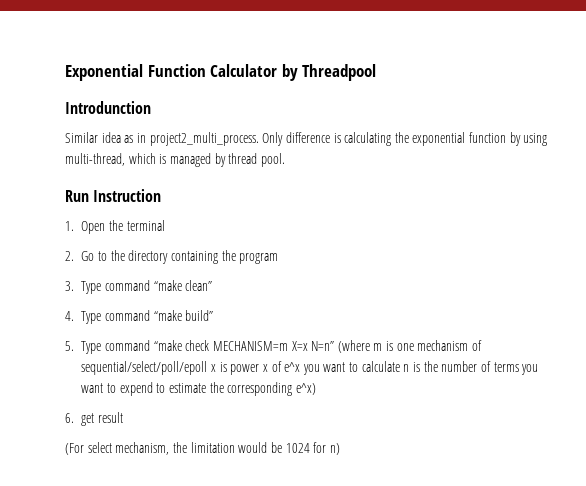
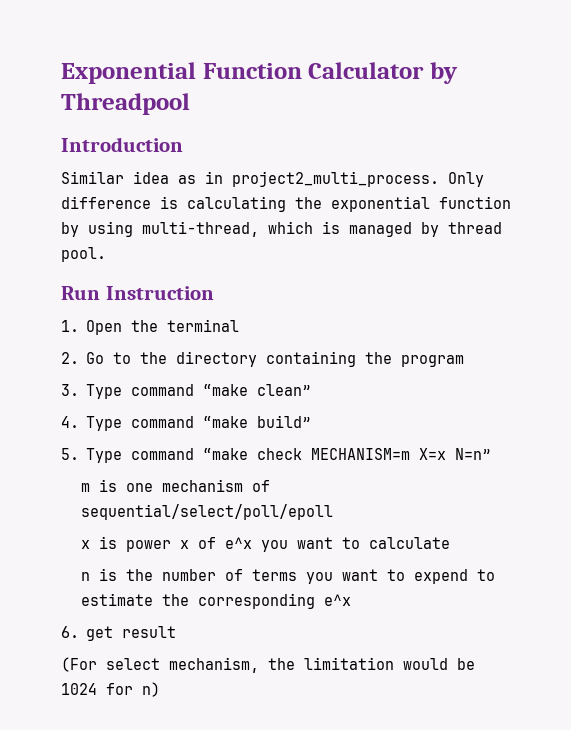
[65,101,151,114] Introdunction -> [61,137,183,152] Introduction
[337,340,370,353] (where -> (492, 454) //
(208, 368) none -> (334, 512) //
(400, 366) none -> (451, 543) //
[295,383,316,395] e^x) -> [324,594,352,606] e^x

